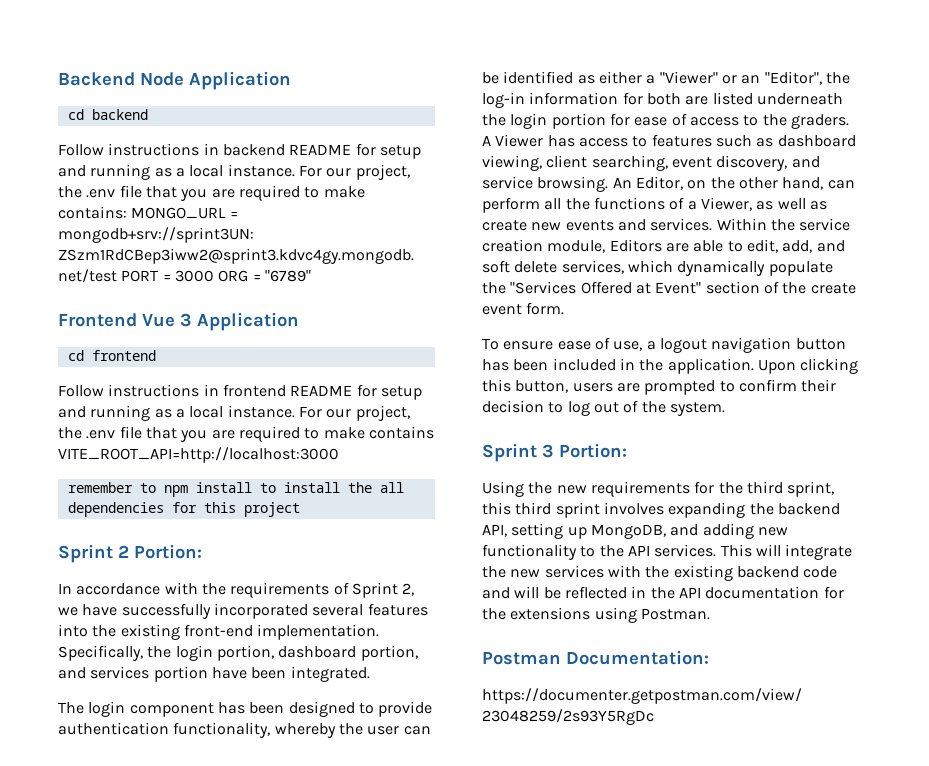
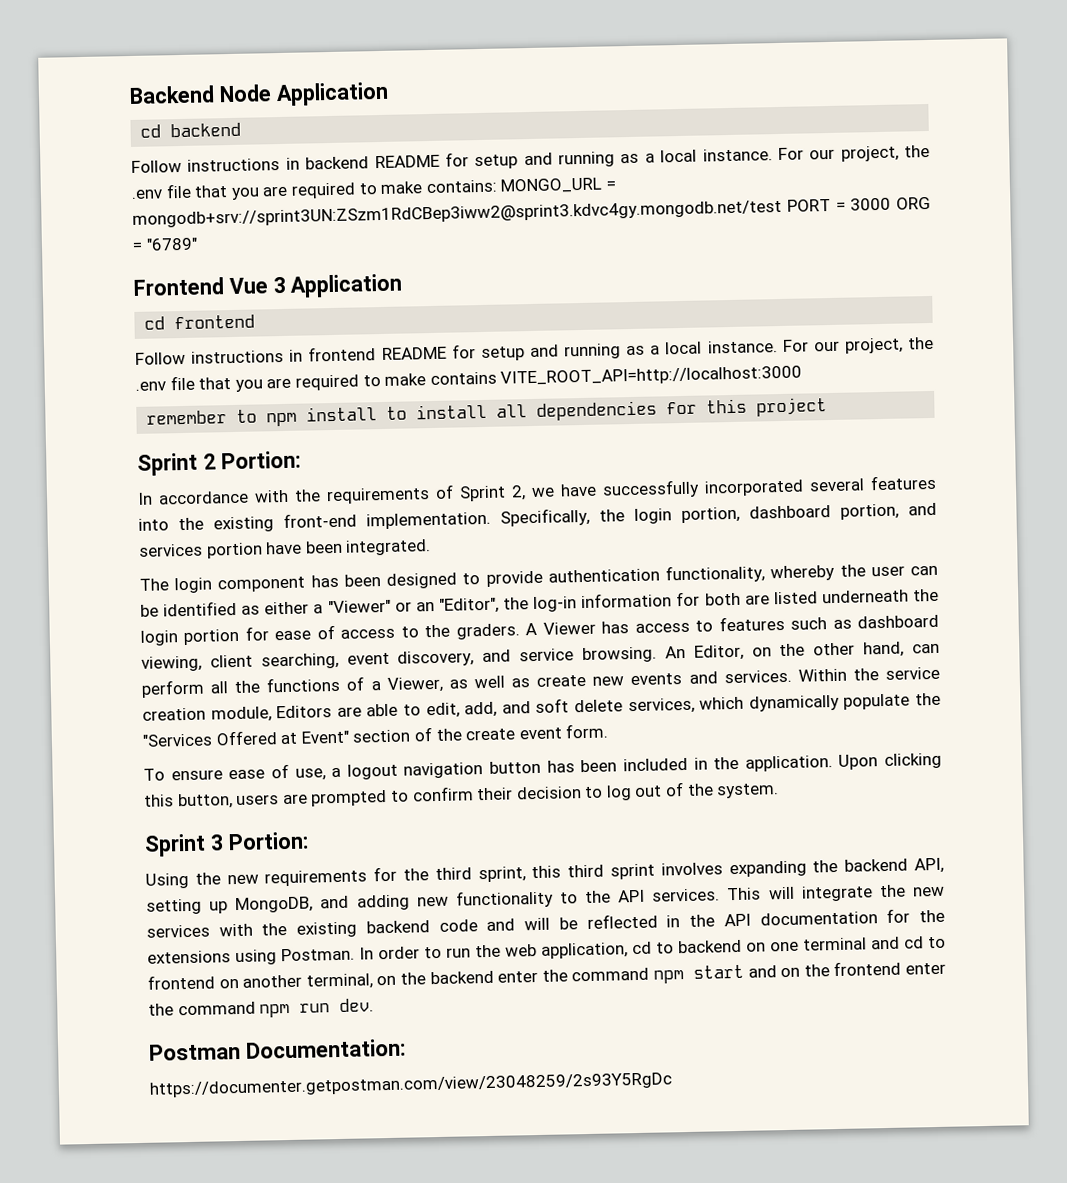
[347,482,372,493] the -> (488, 411) none
(710, 614) none -> [359,936,946,960] [147,960,947,990] [148,998,375,1018] In order to run the web application, cd to backend on one terminal and cd to frontend on another terminal, on the backend enter the command npm start and on the frontend enter the command npm run dev.

